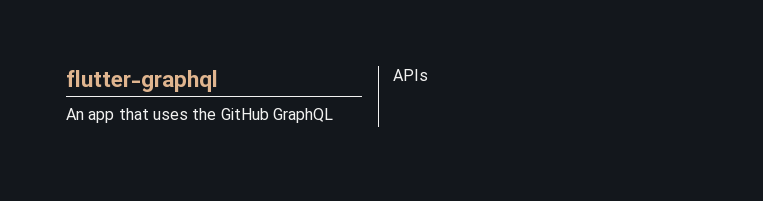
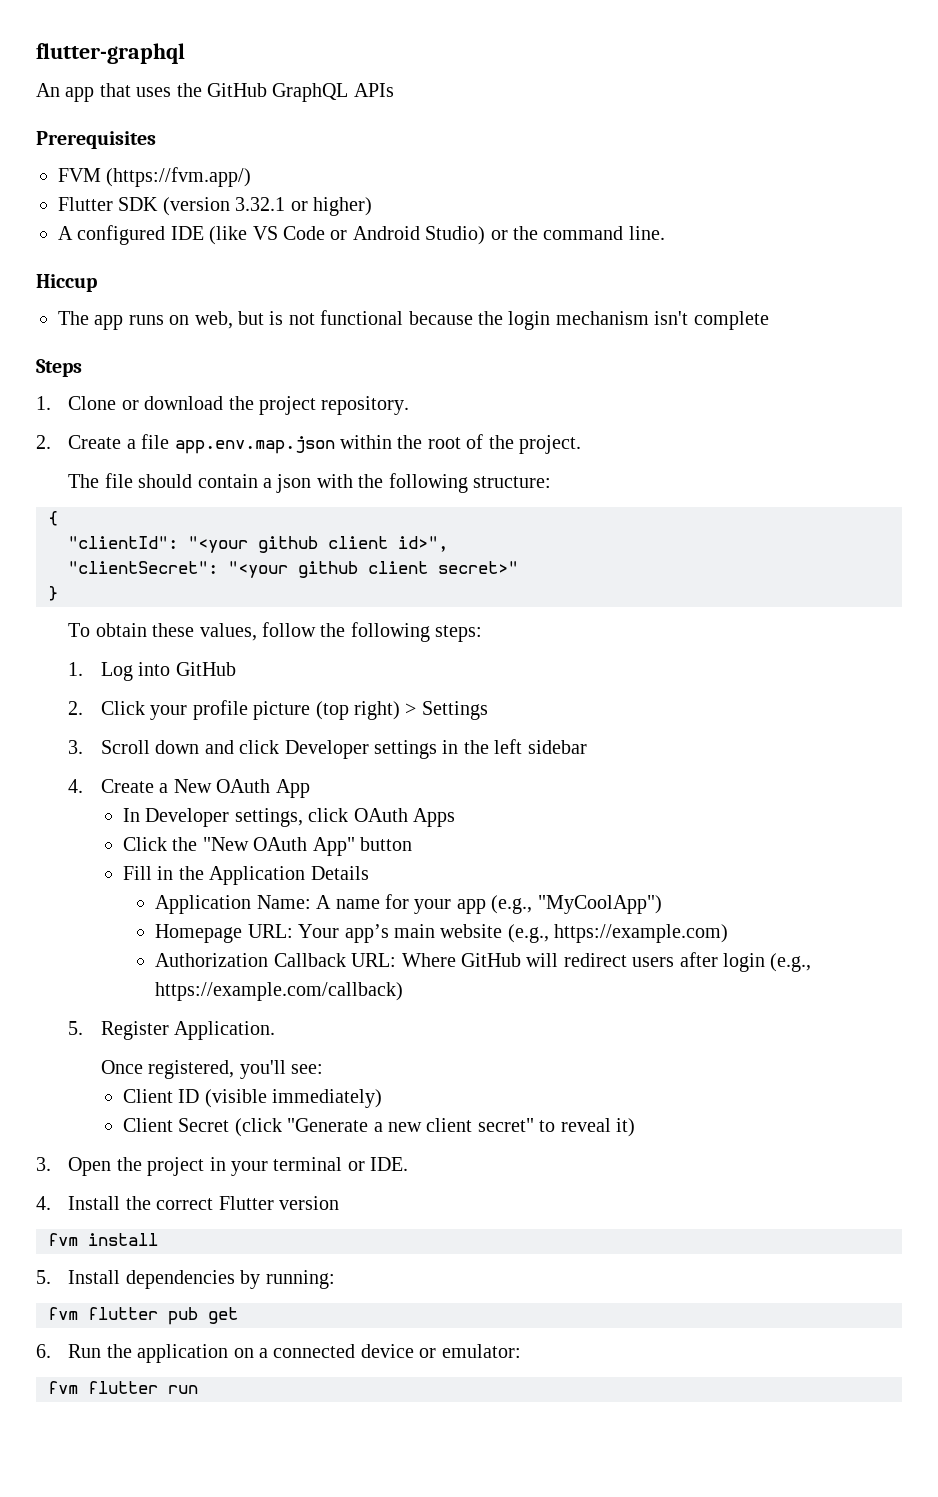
(428, 75) none -> [36,131,156,149] [58,167,252,187] [58,197,372,216] [58,225,665,245] [36,274,97,292] [58,310,769,330] [36,359,82,377] [36,396,410,415] [36,434,582,454] [68,473,552,493] [48,511,58,526] [68,536,448,553] [68,561,518,578] [48,586,58,601] [68,622,483,642] [68,662,236,681] [68,700,488,720] [68,739,587,759] [68,779,310,798] [122,808,455,827] [122,837,412,856] [122,866,369,885] [155,894,662,914] [155,924,729,943] [155,952,812,972] [155,982,404,1001] [68,1021,276,1040] [100,1060,324,1079] [122,1089,383,1108] [122,1118,635,1137] [36,1157,409,1176] [36,1196,340,1210] [48,1233,158,1246] [36,1270,335,1289] [48,1307,238,1325] [36,1344,521,1363] [48,1381,198,1394] // Prerequisites // FVM (https://fvm.app/) // Flutter SDK (version 3.32.1 or higher) // A configured IDE (like VS Code or Android Studio) or the command line. // Hiccup // The app runs on web, but is not functional because the login mechanism isn't complete // Steps // 1. Clone or download the project repository. // 2. Create a file app.env.map.json within the root of the project. // The file should contain a json with the following structure: // { // "clientId": "<your github client id>", // "clientSecret": "<your github client secret>" // } // To obtain these values, follow the following steps: // 1. Log into GitHub // 2. Click your profile picture (top right) > Settings // 3. Scroll down and click Developer settings in the left sidebar // 4. Create a New OAuth App // In Developer settings, click OAuth Apps // Click the "New OAuth App" button // Fill in the Application Details // Application Name: A name for your app (e.g., "MyCoolApp") // Homepage URL: Your app’s main website (e.g., https://example.com) // Authorization Callback URL: Where GitHub will redirect users after login (e.g., https://example.com/callback) // 5. Register Application. // Once registered, you'll see: // Client ID (visible immediately) // Client Secret (click "Generate a new client secret" to reveal it) // 3. Open the project in your terminal or IDE. // 4. Install the correct Flutter version // fvm install // 5. Install dependencies by running: // fvm flutter pub get // 6. Run the application on a connected device or emulator: // fvm flutter run

